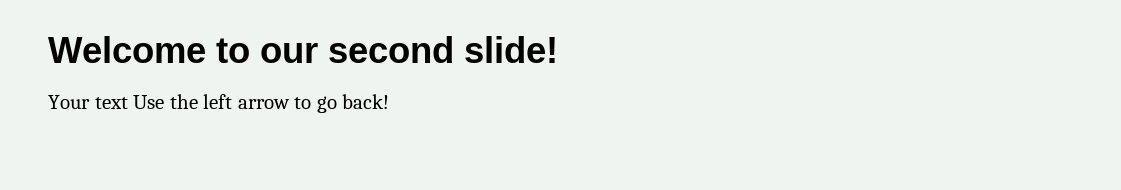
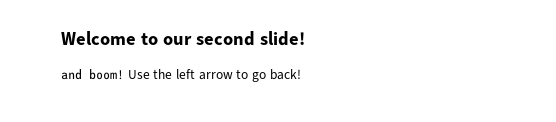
[48,95,128,109] Your text -> [61,69,124,80] and boom!

